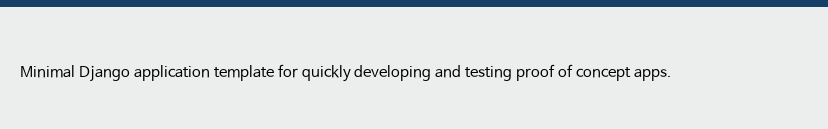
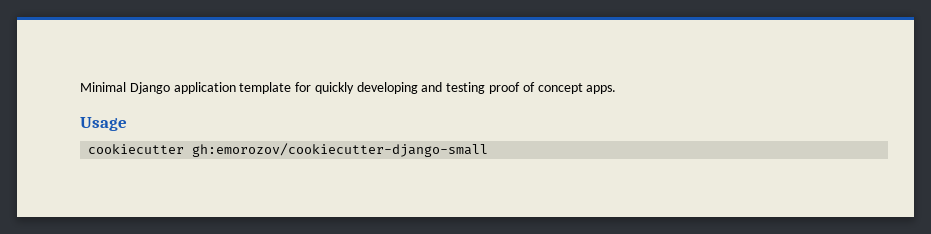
(671, 75) none -> [80,117,127,131] [88,143,489,157] // Usage // cookiecutter gh:emorozov/cookiecutter-django-small

